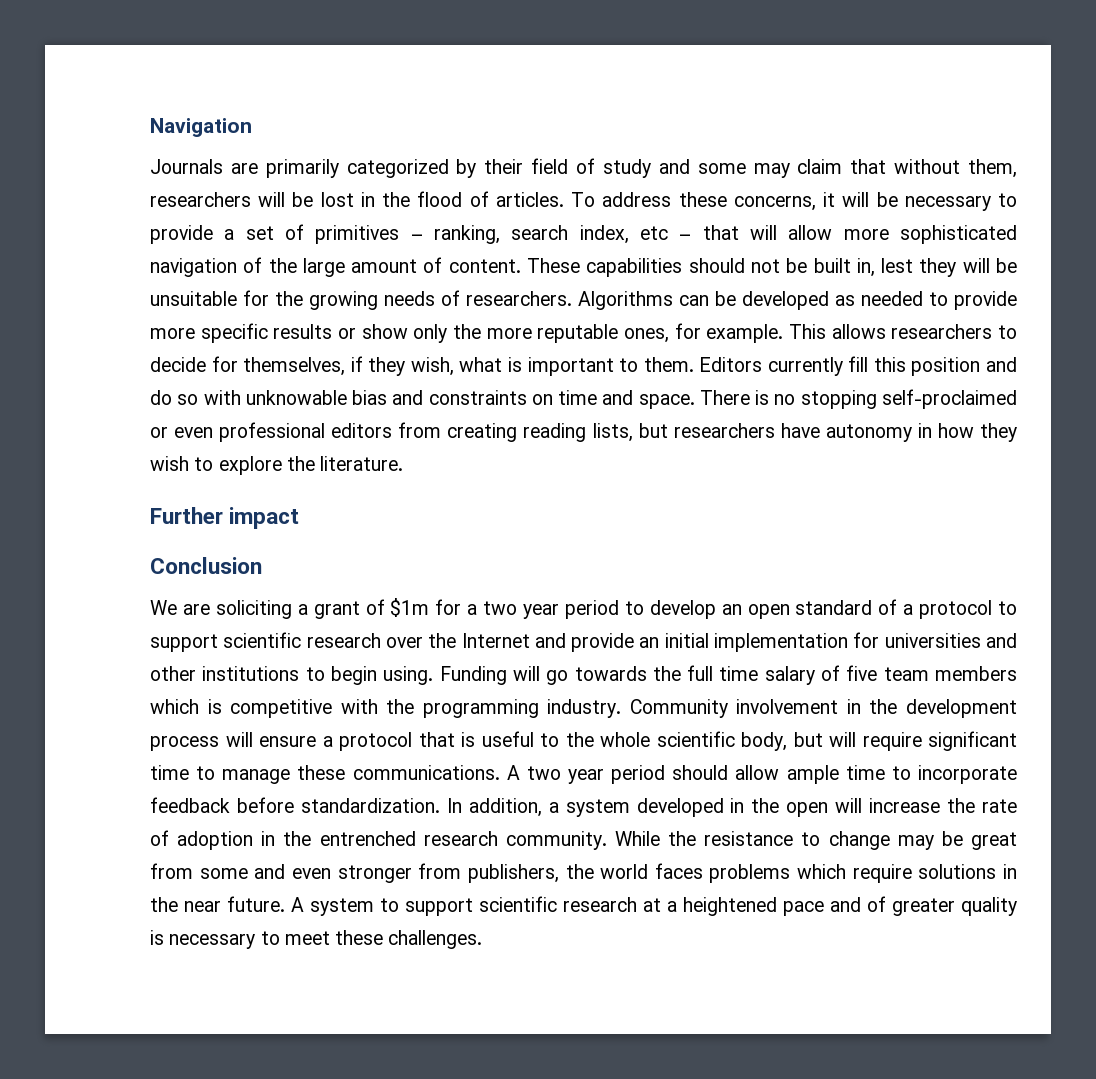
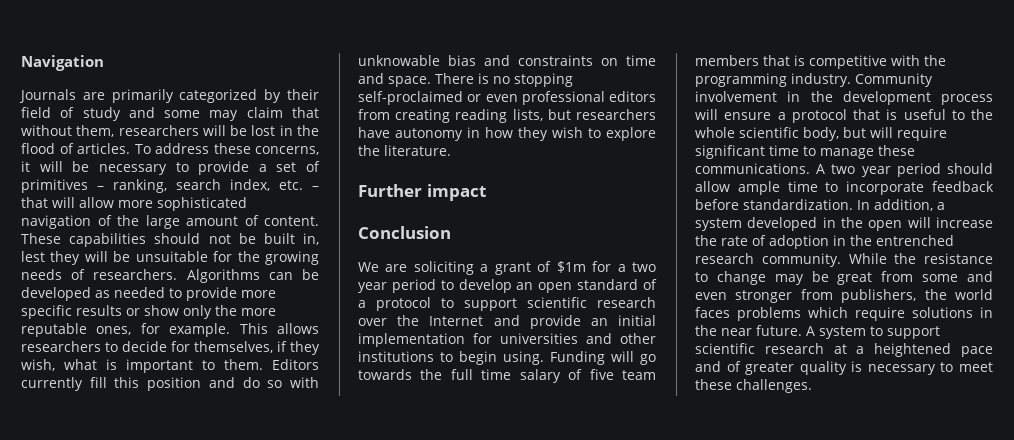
[640,226,668,240] etc -> [279,180,303,190] etc.
[150,699,199,714] which -> [763,55,790,66] that

